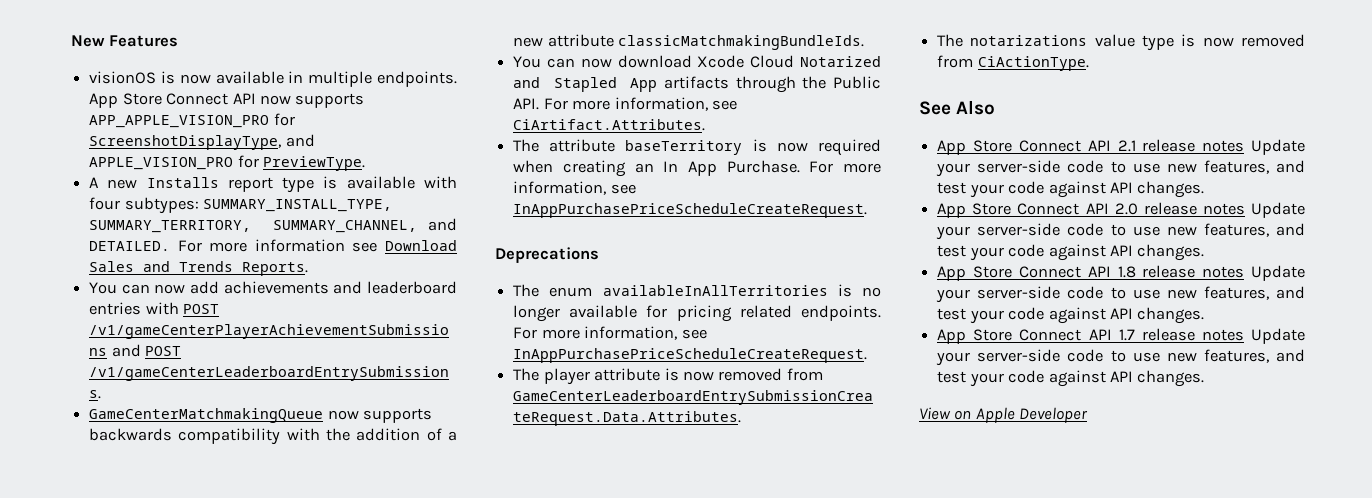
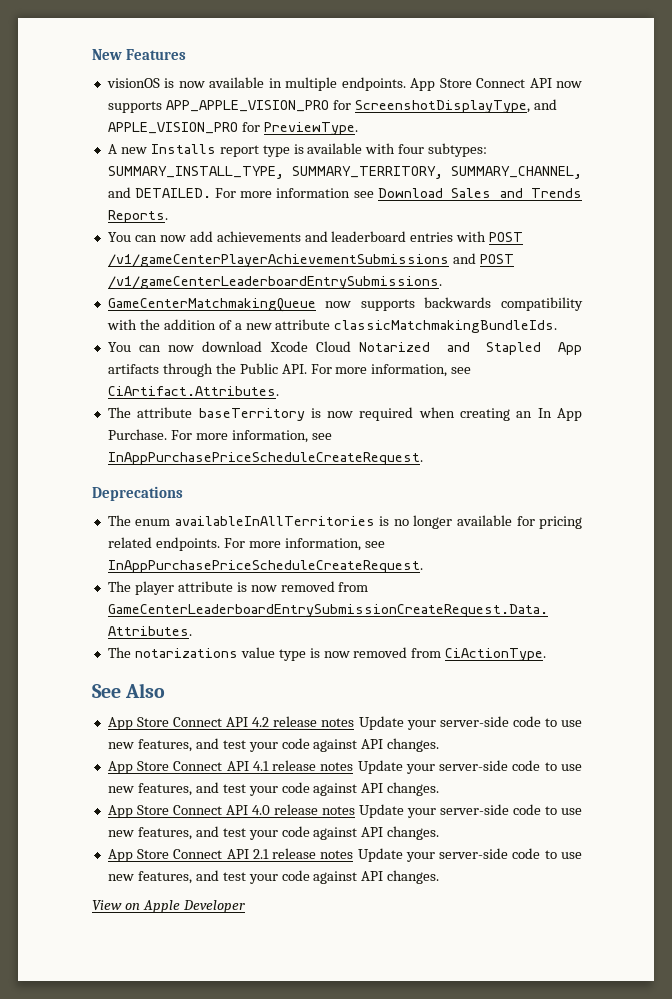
[1117,140,1136,152] 2.1 -> [252,717,270,727] 4.2
[1114,203,1138,215] 2.0 -> [252,761,269,771] 4.1
[1117,266,1136,278] 1.8 -> [251,805,270,815] 4.0
[1118,329,1135,341] 1.7 -> [252,849,269,859] 2.1

